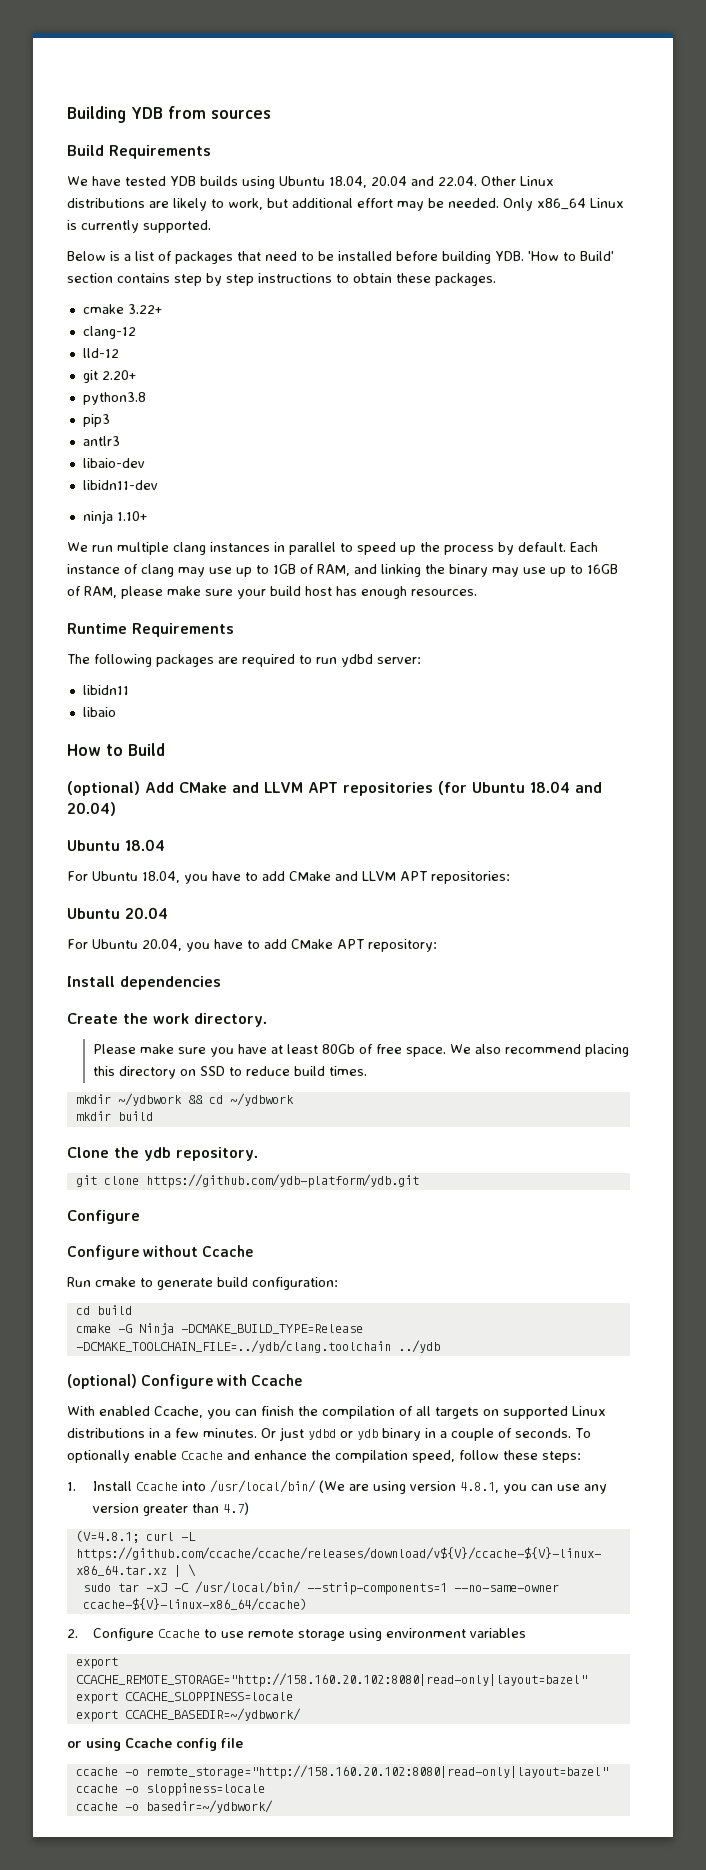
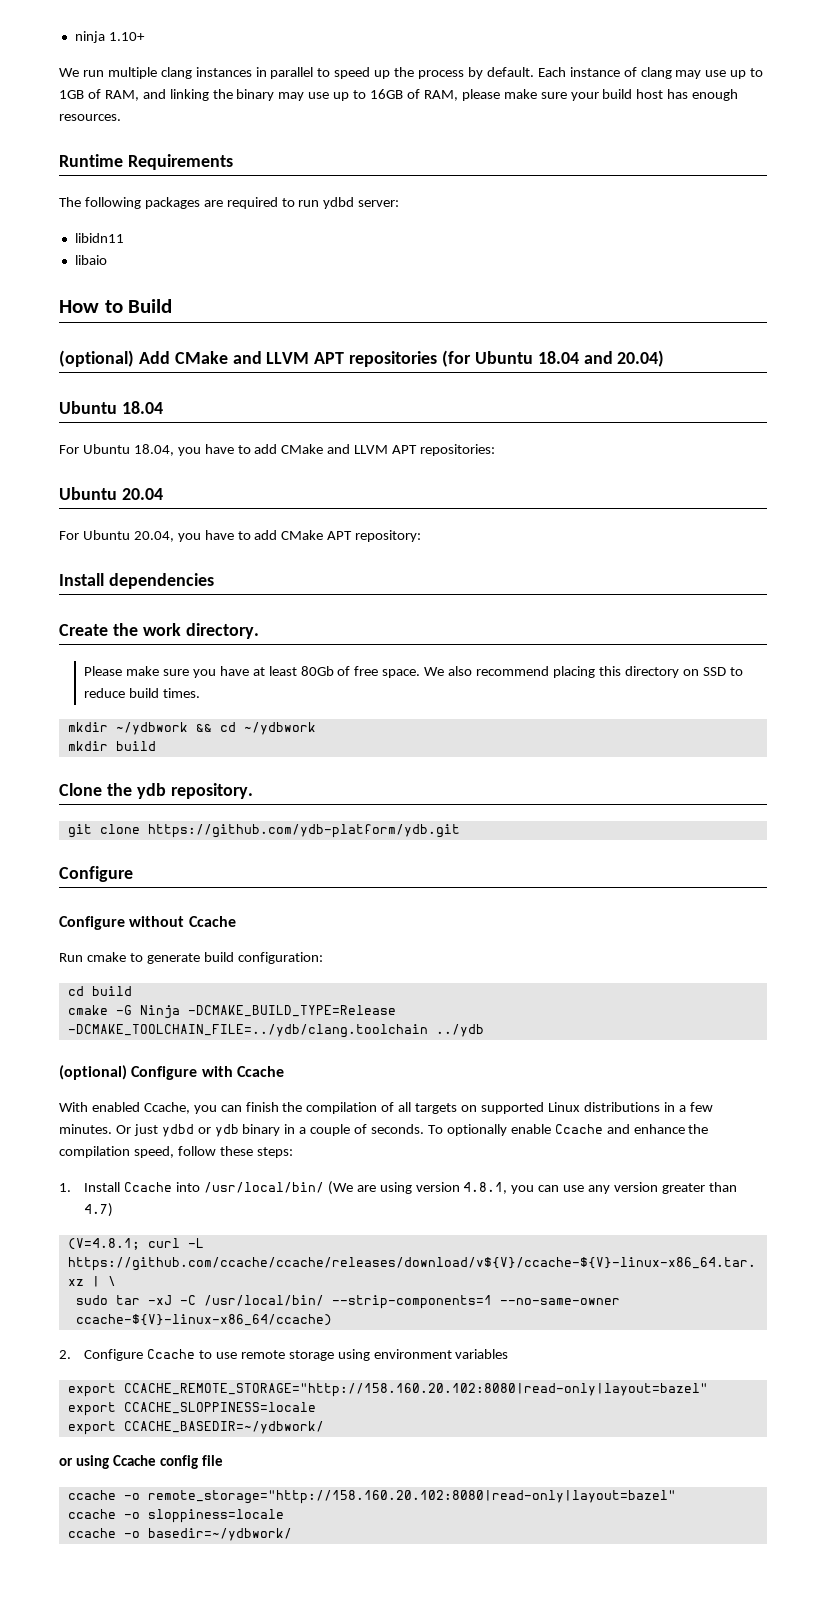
[67,106,271,123] [67,145,211,159] [67,176,554,189] [67,198,624,211] [67,220,211,233] [67,251,614,264] [67,273,496,286] [82,304,162,314] [82,326,136,339] [82,348,119,358] [82,370,136,383] [82,392,146,405] [82,414,110,427] [82,436,120,446] [82,458,145,468] [82,480,158,490] Building YDB from sources // Build Requirements // We have tested YDB builds using Ubuntu 18.04, 20.04 and 22.04. Other Linux distributions are likely to work, but additional effort may be needed. Only x86_64 Linux is currently supported. // Below is a list of packages that need to be installed before building YDB. 'How to Build' section contains step by step instructions to obtain these packages. // cmake 3.22+ // clang-12 // lld-12 // git 2.20+ // python3.8 // pip3 // antlr3 // libaio-dev // libidn11-dev // -> (74, 37) none

